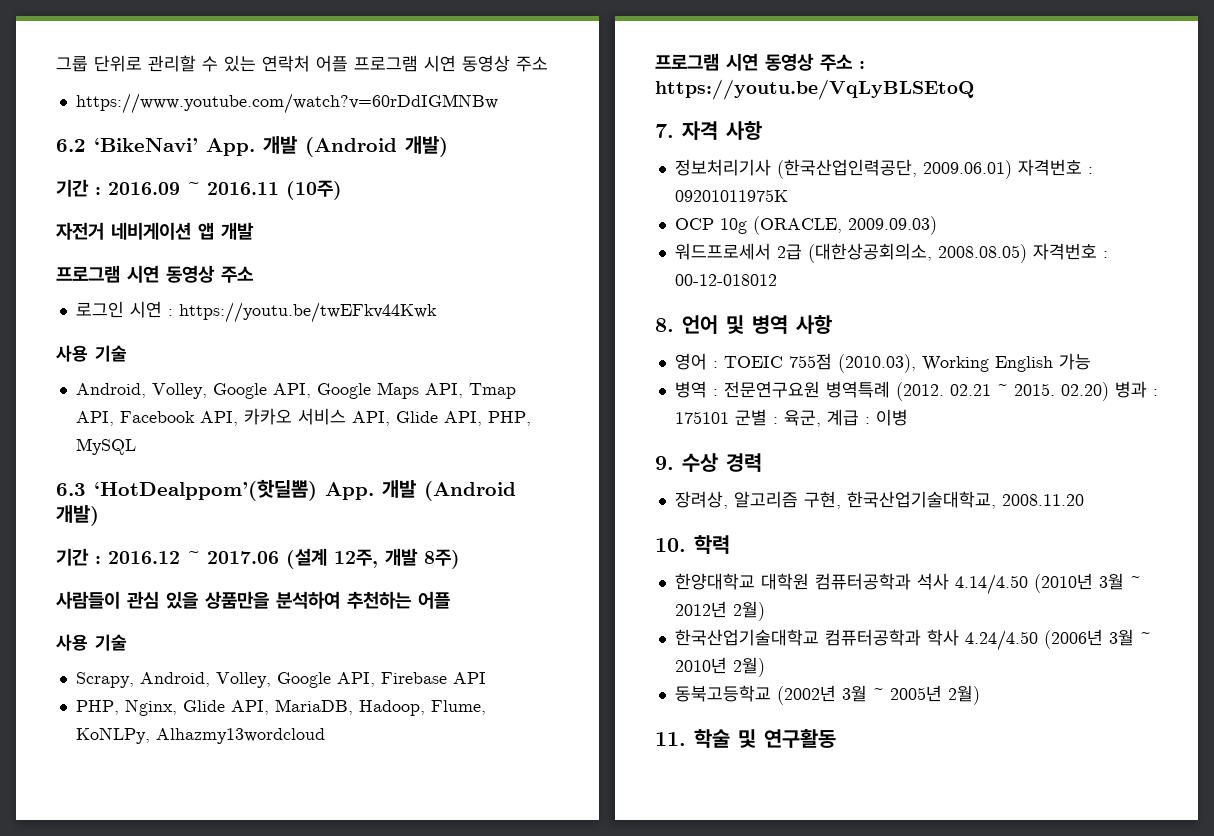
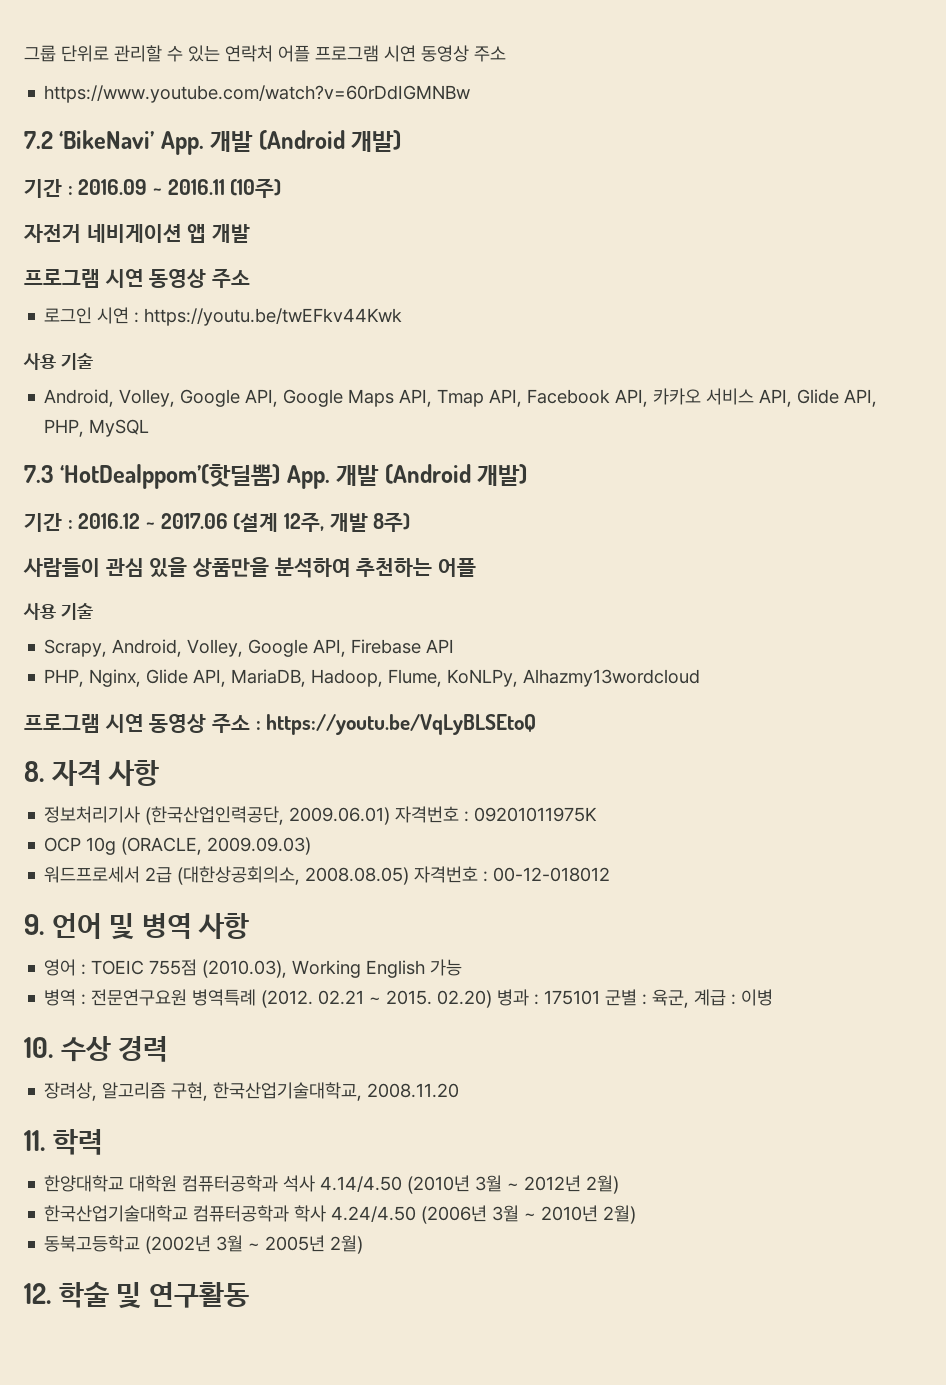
[56,139,86,152] 6.2 -> [24,131,53,149] 7.2
[56,483,86,496] 6.3 -> [24,465,54,483] 7.3
[655,124,674,138] 7. -> [24,761,44,782] 8.
[655,318,674,332] 8. -> [24,914,44,935] 9.
[655,456,674,470] 9. -> [24,1037,53,1058] 10.
[655,538,686,552] 10. -> [24,1130,45,1151] 11.
[655,732,686,746] 11. -> [24,1283,51,1304] 12.

